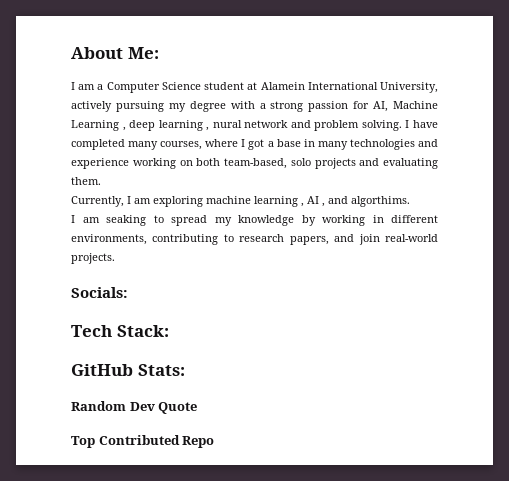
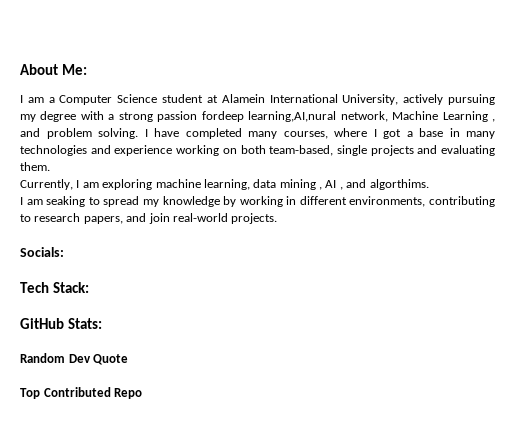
[353,101,438,112] [71,120,289,131] for AI, Machine Learning , deep learning , nural network -> [201,111,495,122] fordeep learning,AI,nural network, Machine Learning ,
[290,158,311,166] solo -> [336,145,367,156] single
[254,196,298,207] learning -> [203,179,316,190] learning, data mining

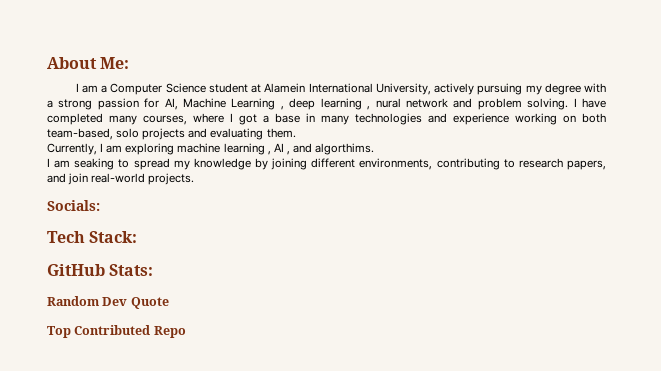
[201,111,495,122] fordeep learning,AI,nural network, Machine Learning , -> [144,98,448,110] for AI, Machine Learning , deep learning , nural network
[336,145,367,156] single -> [116,128,140,138] solo
[203,179,316,190] learning, data mining -> [223,143,265,155] learning
[239,196,297,207] working in -> [271,158,308,170] joining

